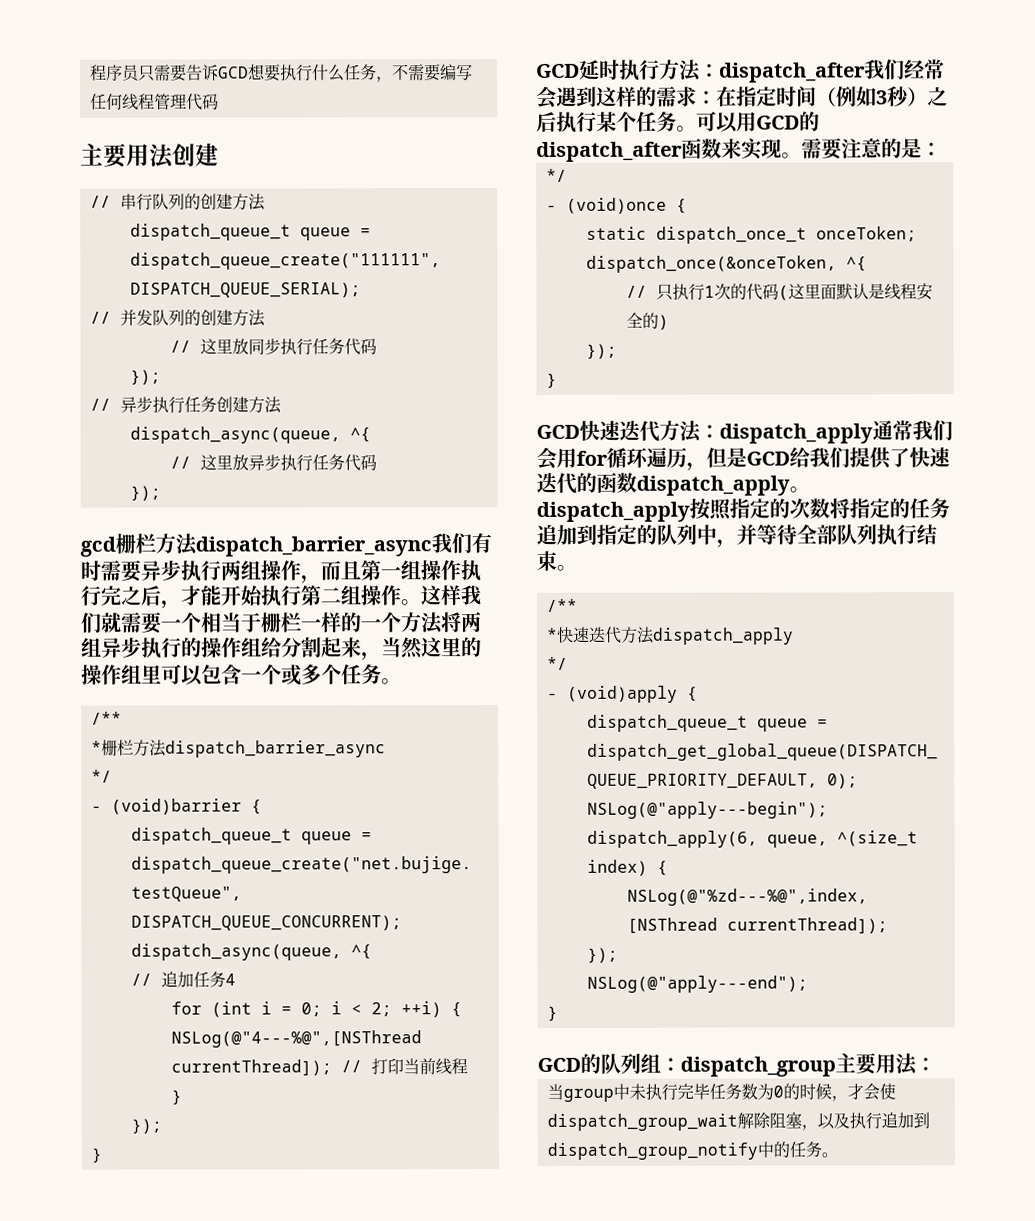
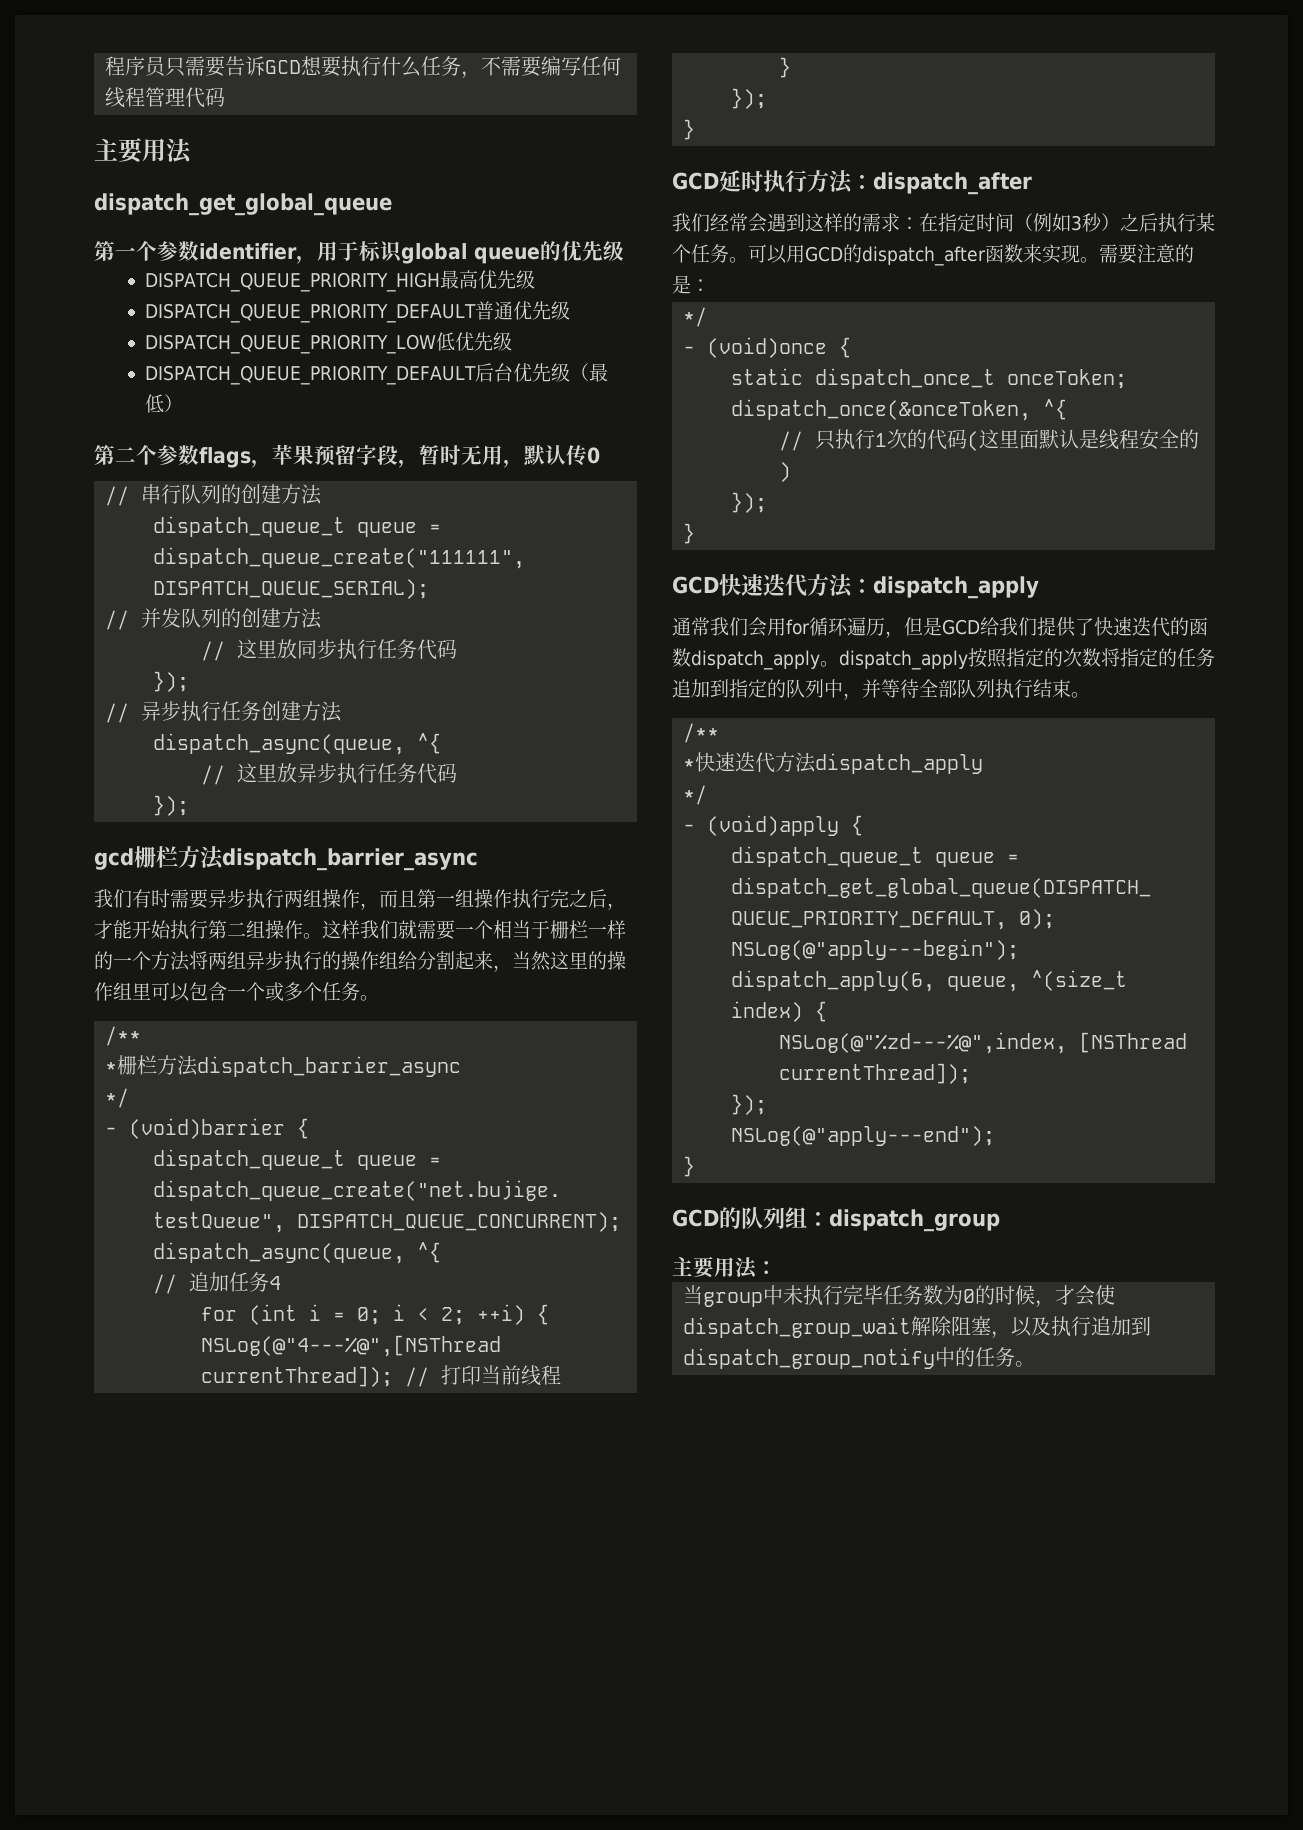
[172,143,219,167] 创建 -> [94,193,392,216] [94,241,624,264] [144,270,535,292] [144,301,570,323] [144,332,512,354] [144,363,608,385] [144,394,183,413] [94,444,600,468] // dispatch_get_global_queue // 第一个参数identifier，用于标识global queue的优先级 // DISPATCH_QUEUE_PRIORITY_HIGH最高优先级 // DISPATCH_QUEUE_PRIORITY_DEFAULT普通优先级 // DISPATCH_QUEUE_PRIORITY_LOW低优先级 // DISPATCH_QUEUE_PRIORITY_DEFAULT后台优先级（最低） // 第二个参数flags，苹果预留字段，暂时无用，默认传0
(432, 546) none -> (478, 859) //
(866, 72) none -> (1032, 183) //
(873, 433) none -> (1039, 587) //
(836, 1066) none -> (1000, 1220) //

